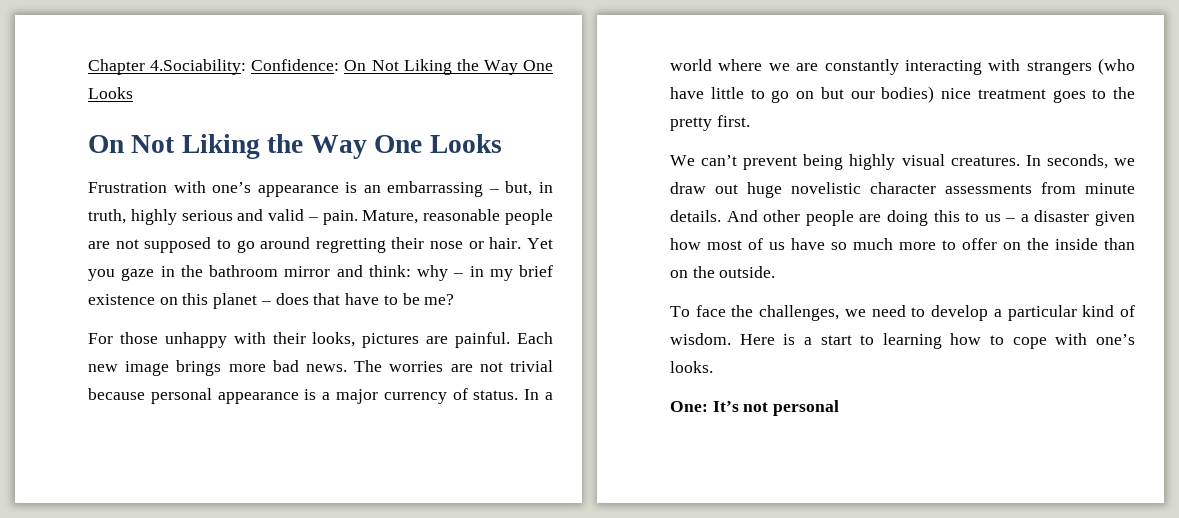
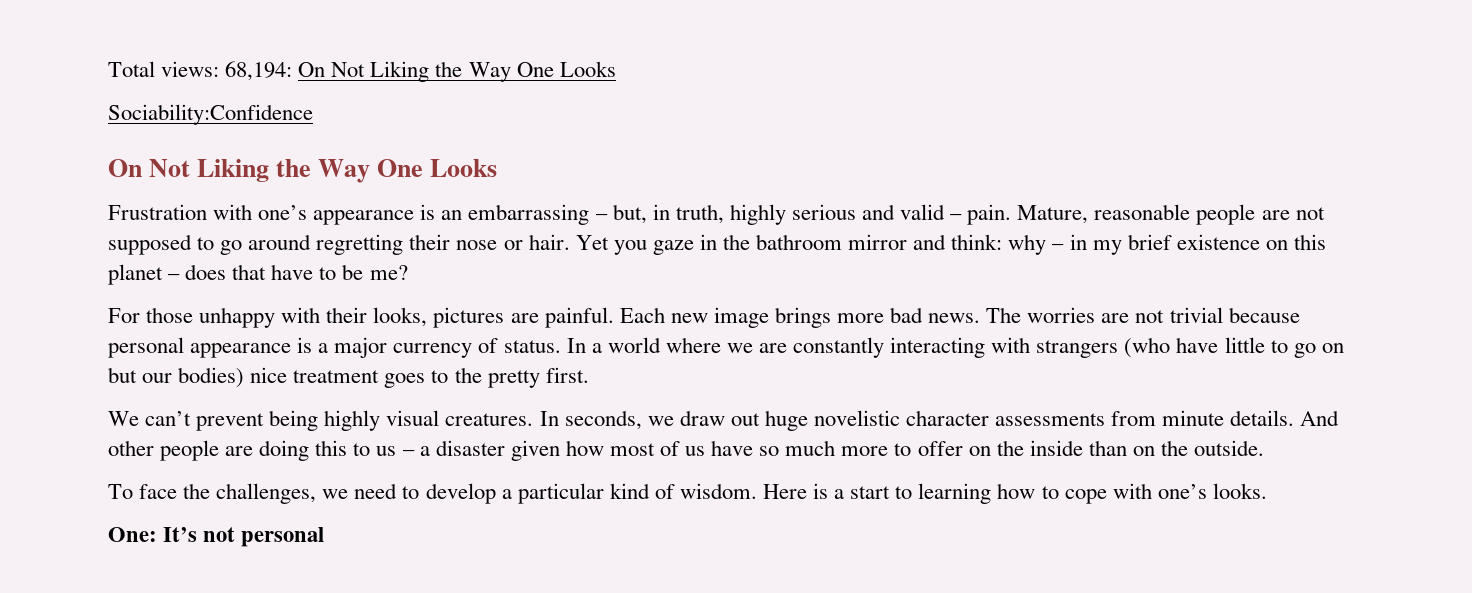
[88,59,553,75] [88,87,133,99] Chapter 4.Sociability: Confidence: On Not Liking the Way One Looks -> [108,61,616,82] [108,104,313,125] Total views: 68,194: On Not Liking the Way One Looks // Sociability:Confidence

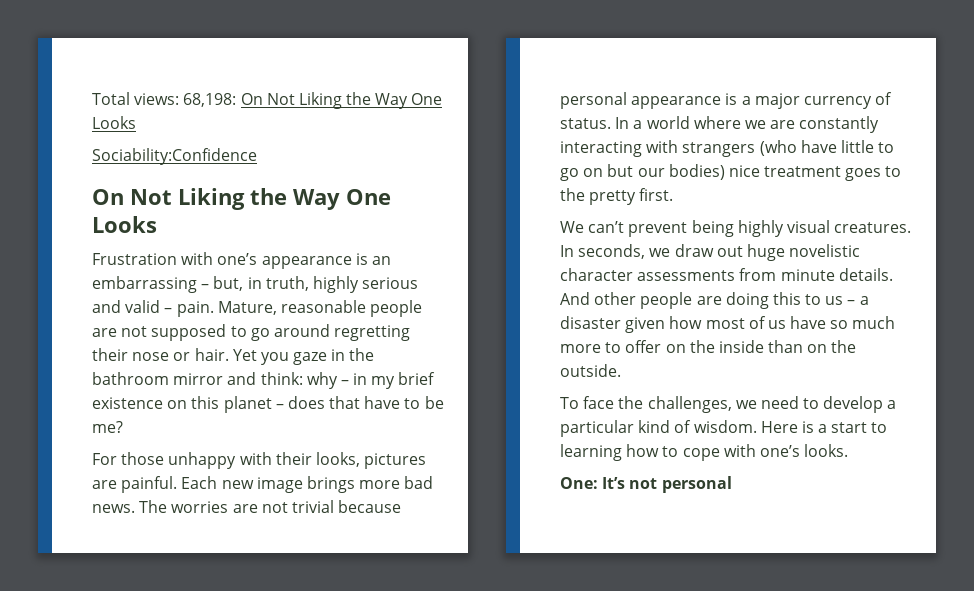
[225,61,293,81] 68,194: -> [183,93,237,107] 68,198:

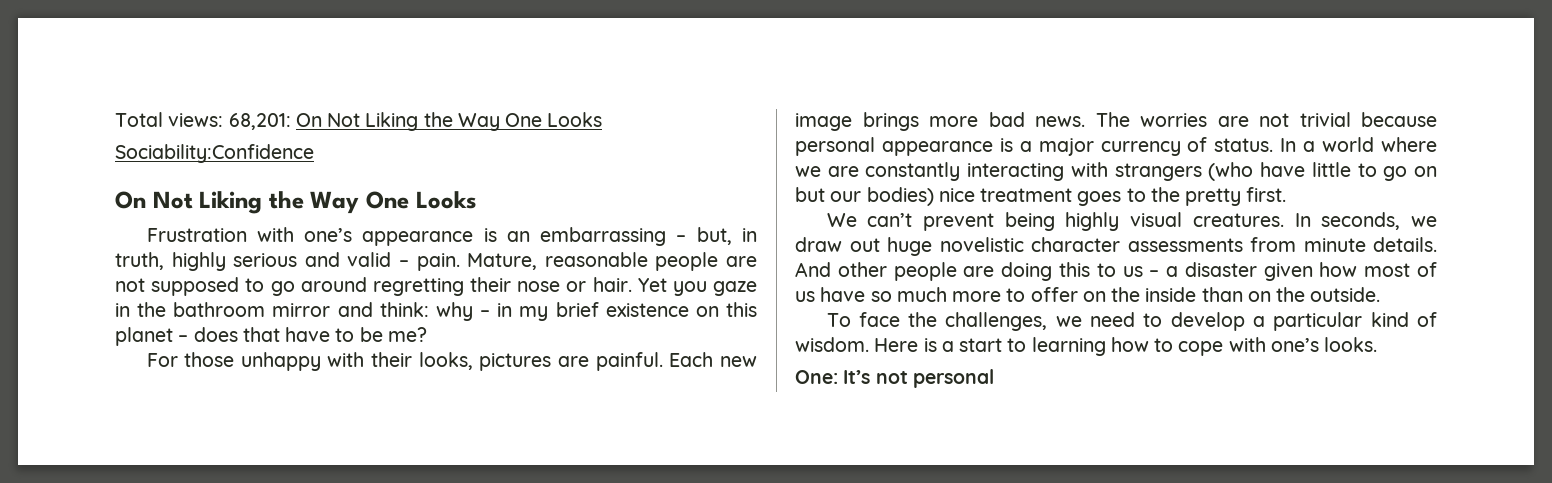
[183,93,237,107] 68,198: -> [228,113,291,130] 68,201:

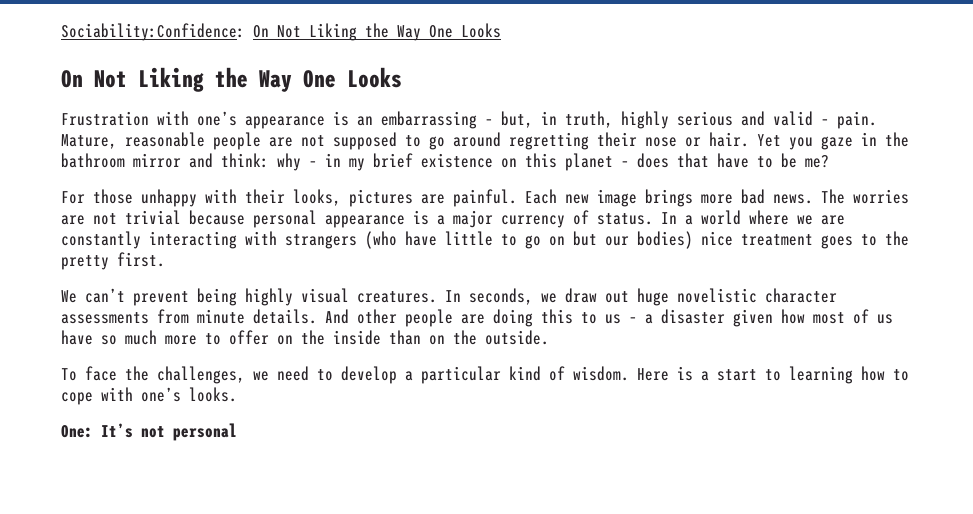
[115,112,603,131] [115,144,314,163] Total views: 68,201: On Not Liking the Way One Looks // Sociability:Confidence -> [61,23,501,41] Sociability:Confidence: On Not Liking the Way One Looks

